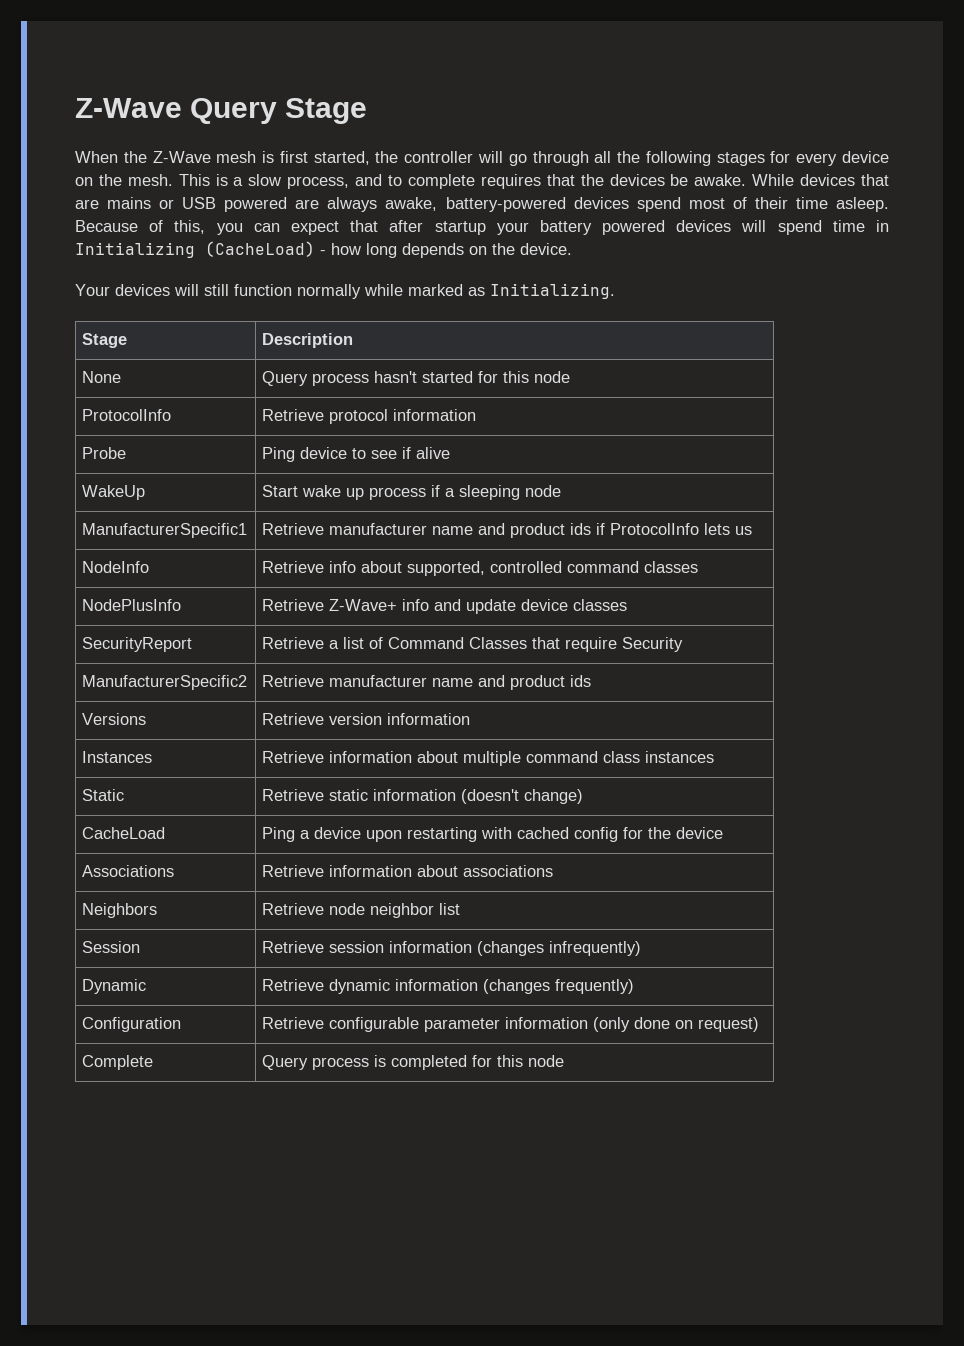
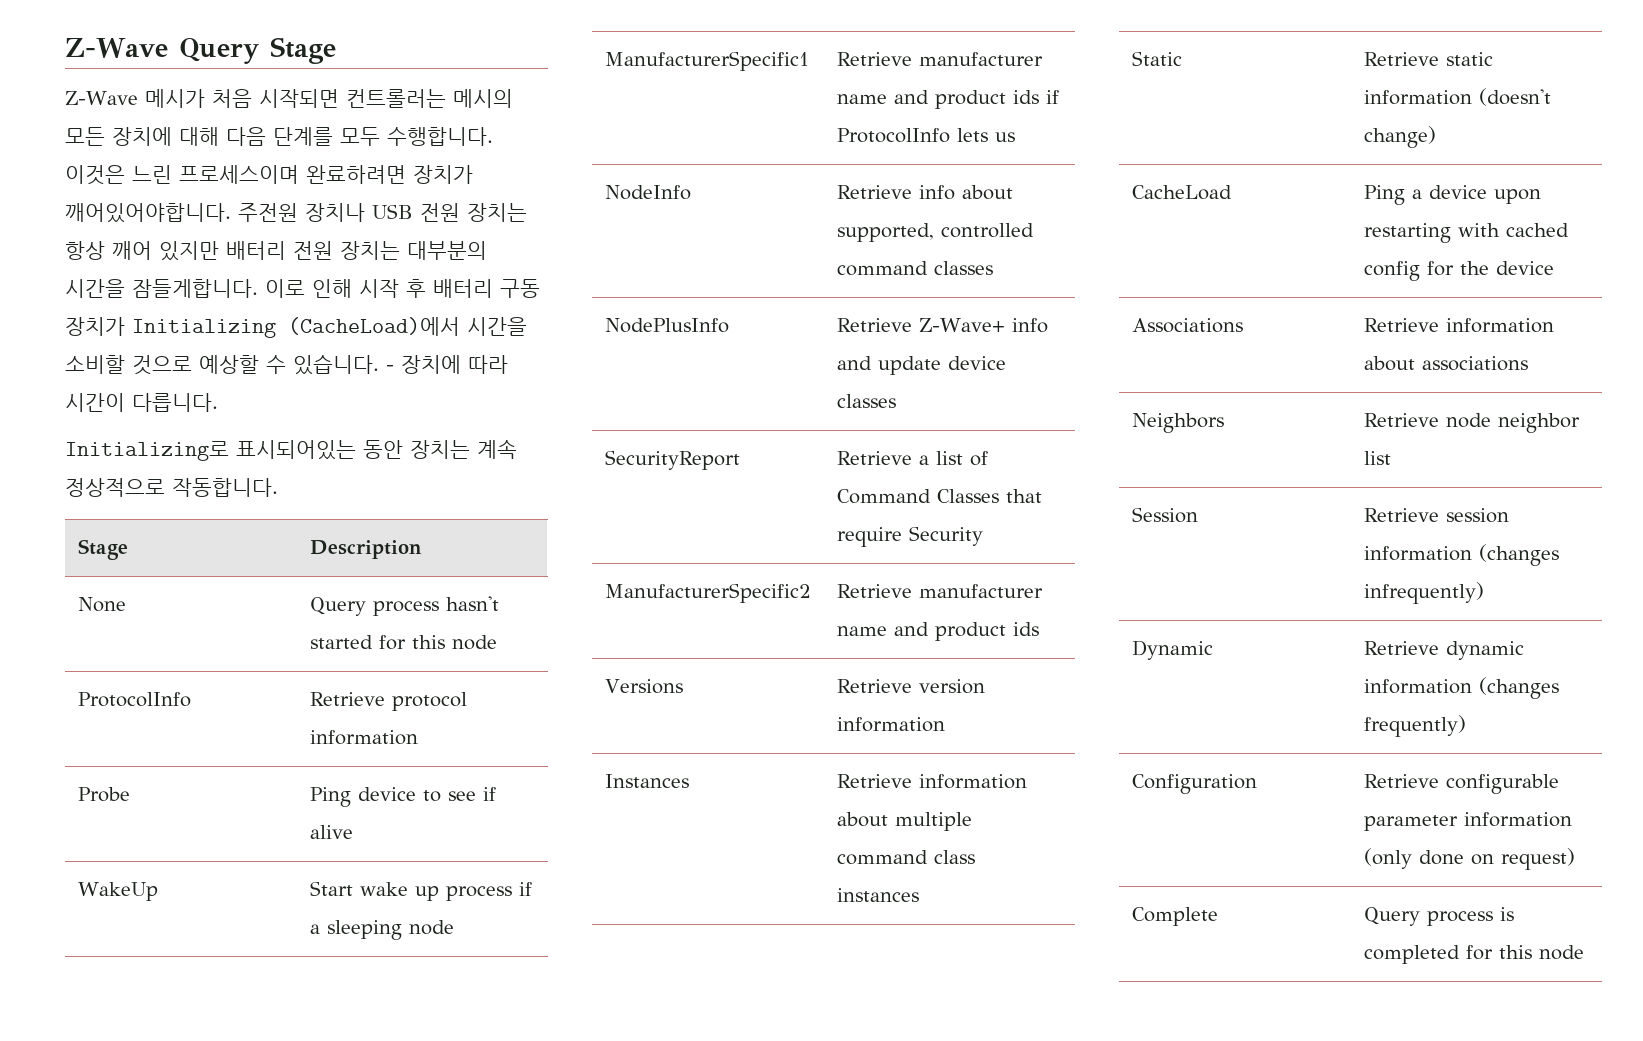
[75,151,890,166] [75,174,890,189] [75,197,890,212] [75,220,889,235] [75,241,572,258] [75,283,615,299] When the Z-Wave mesh is first started, the controller will go through all the following stages for every device on the mesh. This is a slow process, and to complete requires that the devices be awake. While devices that are mains or USB powered are always awake, battery-powered devices spend most of their time asleep. Because of this, you can expect that after startup your battery powered devices will spend time in Initializing (CacheLoad) - how long depends on the device. // Your devices will still function normally while marked as Initializing. -> [65,89,513,108] [65,127,493,146] [65,165,473,185] [65,203,527,223] [65,241,487,261] [65,279,540,298] [65,317,527,338] [65,354,508,375] [65,393,218,412] [65,439,517,461] [65,478,278,497] Z-Wave 메시가 처음 시작되면 컨트롤러는 메시의 모든 장치에 대해 다음 단계를 모두 수행합니다. 이것은 느린 프로세스이며 완료하려면 장치가 깨어있어야합니다. 주전원 장치나 USB 전원 장치는 항상 깨어 있지만 배터리 전원 장치는 대부분의 시간을 잠들게합니다. 이로 인해 시작 후 배터리 구동 장치가 Initializing (CacheLoad)에서 시간을 소비할 것으로 예상할 수 있습니다. - 장치에 따라 시간이 다릅니다. // Initializing로 표시되어있는 동안 장치는 계속 정상적으로 작동합니다.

